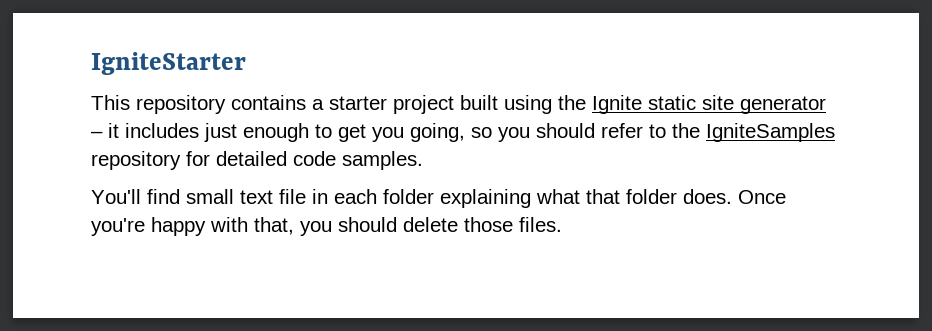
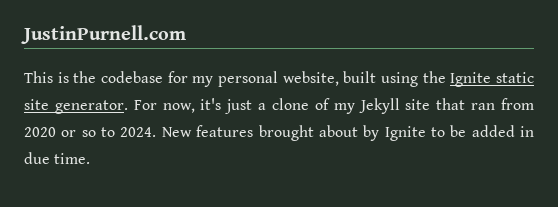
[91,52,246,75] IgniteStarter -> [21,25,186,44] JustinPurnell.com
[136,95,454,114] repository contains a starter project -> [57,71,339,87] is the codebase for my personal website,
[740,96,826,114] [91,123,835,142] [91,151,423,170] [91,189,786,208] [91,217,562,236] generator – it includes just enough to get you going, so you should refer to the IgniteSamples repository for detailed code samples. // You'll find small text file in each folder explaining what that folder does. Once you're happy with that, you should delete those files. -> [54,98,534,114] [24,125,534,141] [24,152,91,164] generator. For now, it's just a clone of my Jekyll site that ran from 2020 or so to 2024. New features brought about by Ignite to be added in due time.

